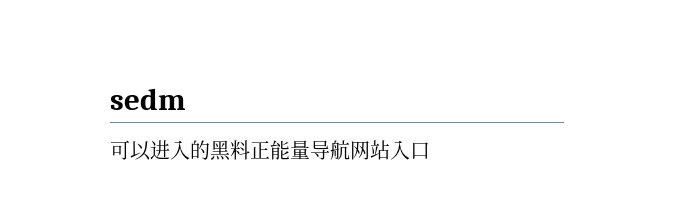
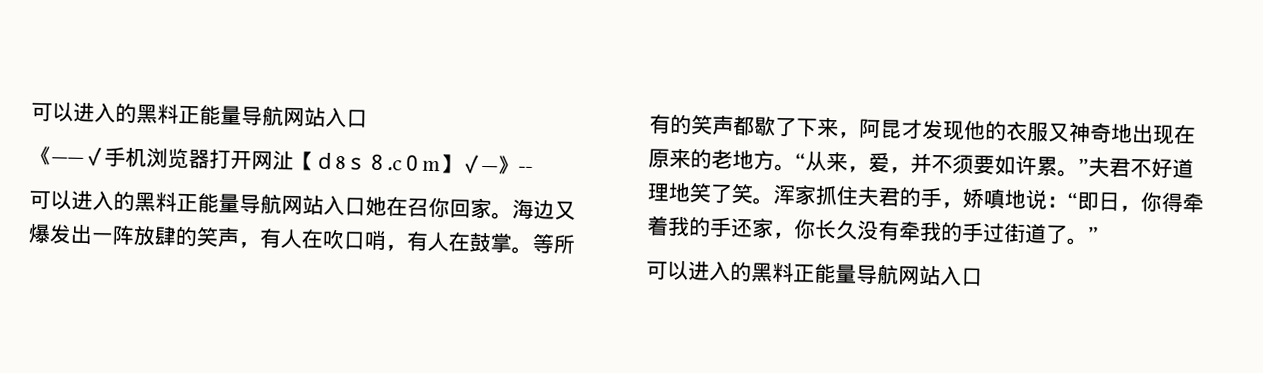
[110,88,186,110] sedm -> [31,102,368,128] [30,145,533,175] [29,190,576,220] [28,223,576,255] [649,113,1196,145] [648,148,1194,179] [647,182,1204,213] [647,215,1099,246] 可以进入的黑料正能量导航网站入口 // 《——✓手机浏览器打开网沚【ｄ8ｓ８.c０m】✓—》-- // 可以进入的黑料正能量导航网站入口她在召你回家。海边又爆发出一阵放肆的笑声，有人在吹口哨，有人在鼓掌。等所有的笑声都歇了下来，阿昆才发现他的衣服又神奇地出现在原来的老地方。“从来，爱，并不须要如许累。”夫君不好道理地笑了笑。浑家抓住夫君的手，娇嗔地说：“即日，你得牵着我的手还家，你长久没有牵我的手过街道了。”

